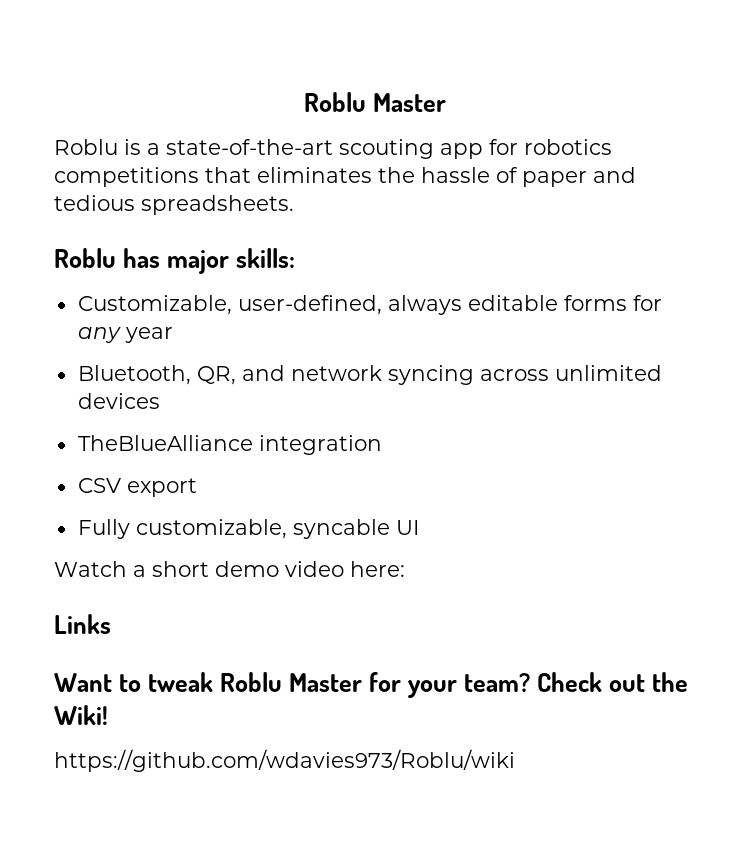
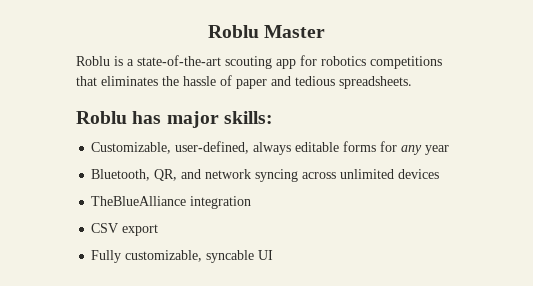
[54,561,405,577] [54,614,111,634] [54,672,689,698] [54,705,108,725] [54,749,515,772] // Watch a short demo video here: // Links // Want to tweak Roblu Master for your team? Check out the Wiki! // https://github.com/wdavies973/Roblu/wiki -> (274, 255) none

